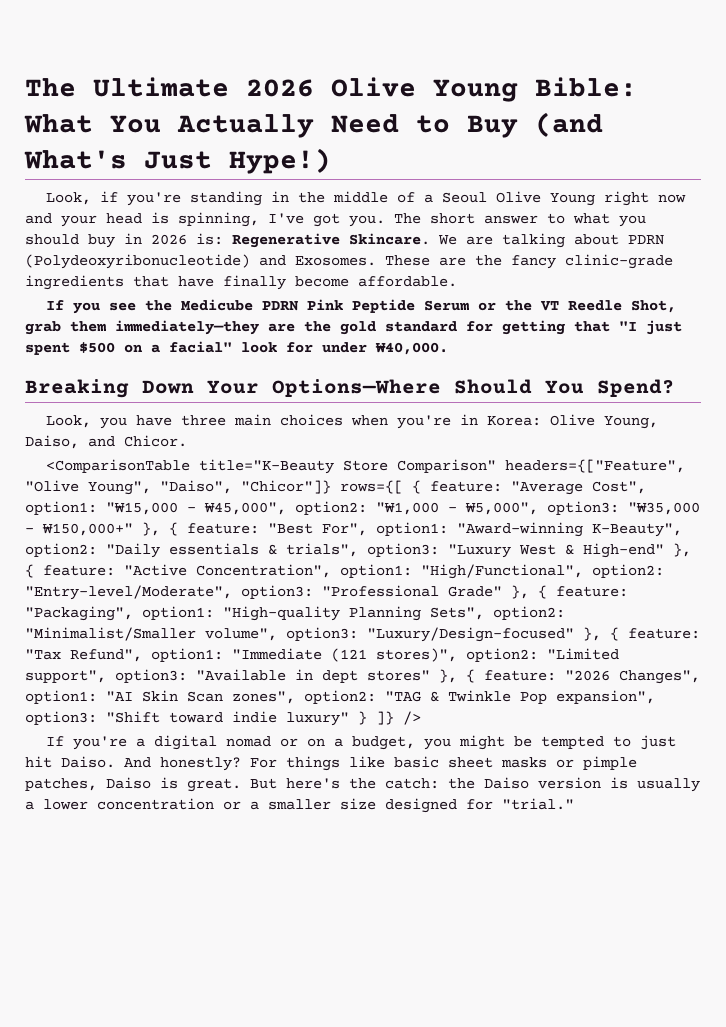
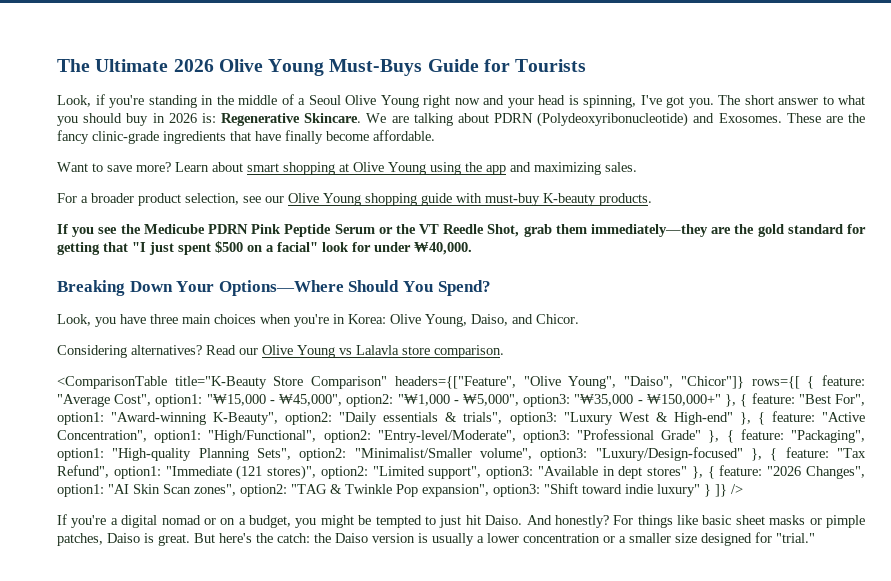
[535,77,637,97] [24,112,603,138] [24,148,331,174] Bible: What You Actually Need to Buy (and What's Just Hype!) -> [329,59,587,76] Must-Buys Guide for Tourists
(457, 281) none -> [57,162,637,175] [57,193,652,206] // Want to save more? Learn about smart shopping at Olive Young using the app and maximizing sales. // For a broader product selection, see our Olive Young shopping guide with must-buy K-beauty products.
(187, 441) none -> [57,345,504,358] // Considering alternatives? Read our Olive Young vs Lalavla store comparison.

